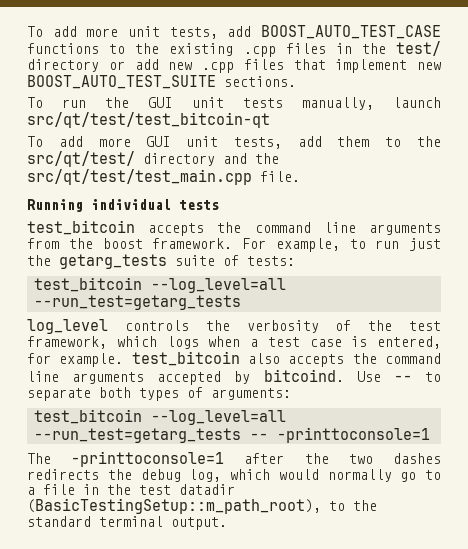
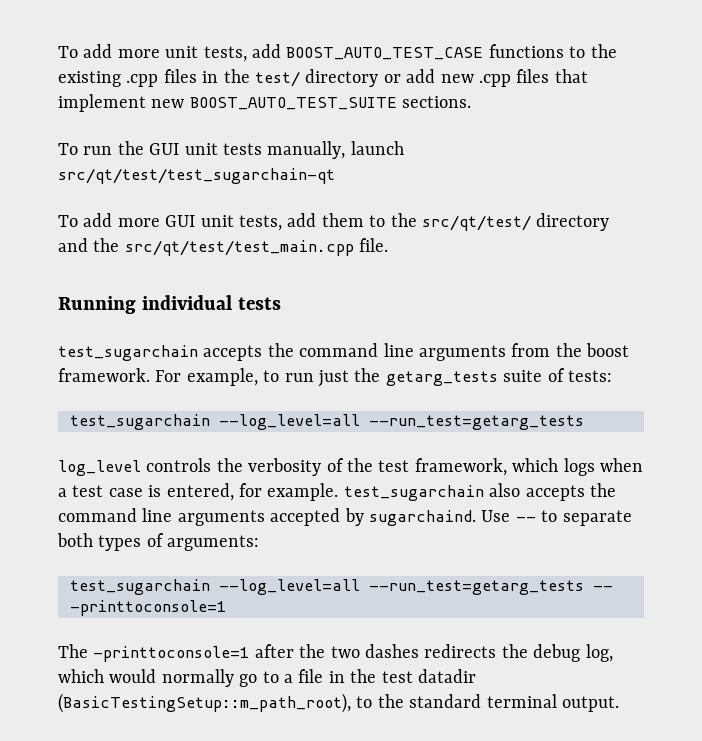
[27,112,270,128] src/qt/test/test_bitcoin-qt -> [58,168,335,184] src/qt/test/test_sugarchain-qt
[27,220,135,235] test_bitcoin -> [58,345,198,361] test_sugarchain
[33,277,142,292] test_bitcoin -> [70,414,210,430] test_sugarchain
[131,351,240,366] test_bitcoin -> [343,485,484,501] test_sugarchain
[263,369,344,382] bitcoind. -> [369,510,476,526] sugarchaind.
[33,409,142,424] test_bitcoin -> [70,579,210,595] test_sugarchain

